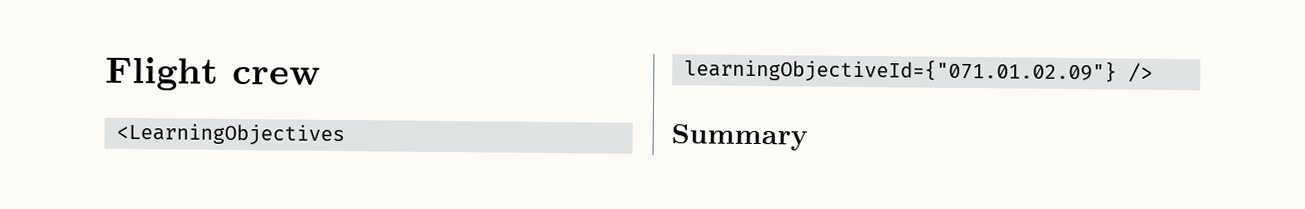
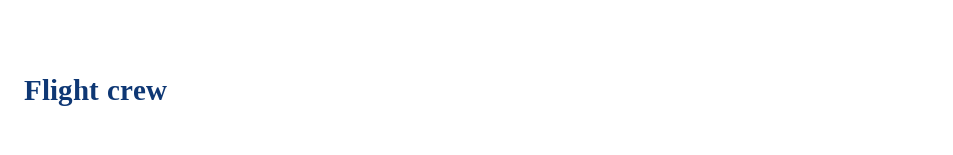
[116,122,346,147] [684,57,1154,85] [671,124,808,151] // <LearningObjectives learningObjectiveId={"071.01.02.09"} /> // Summary -> (167, 93) none

